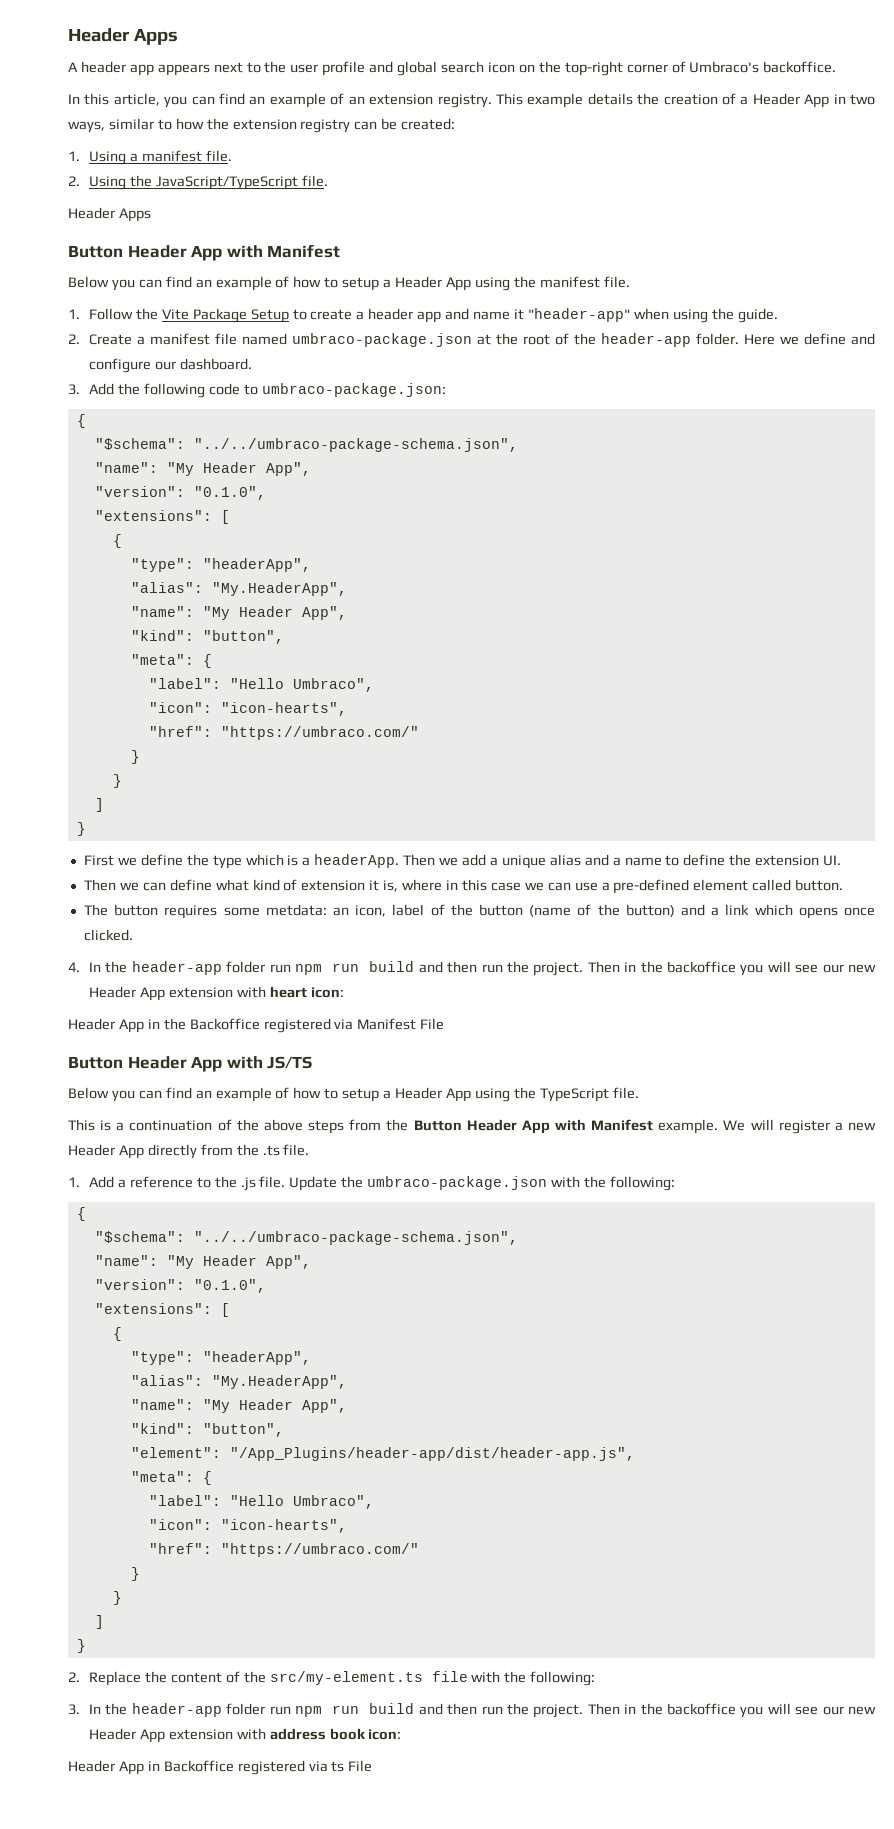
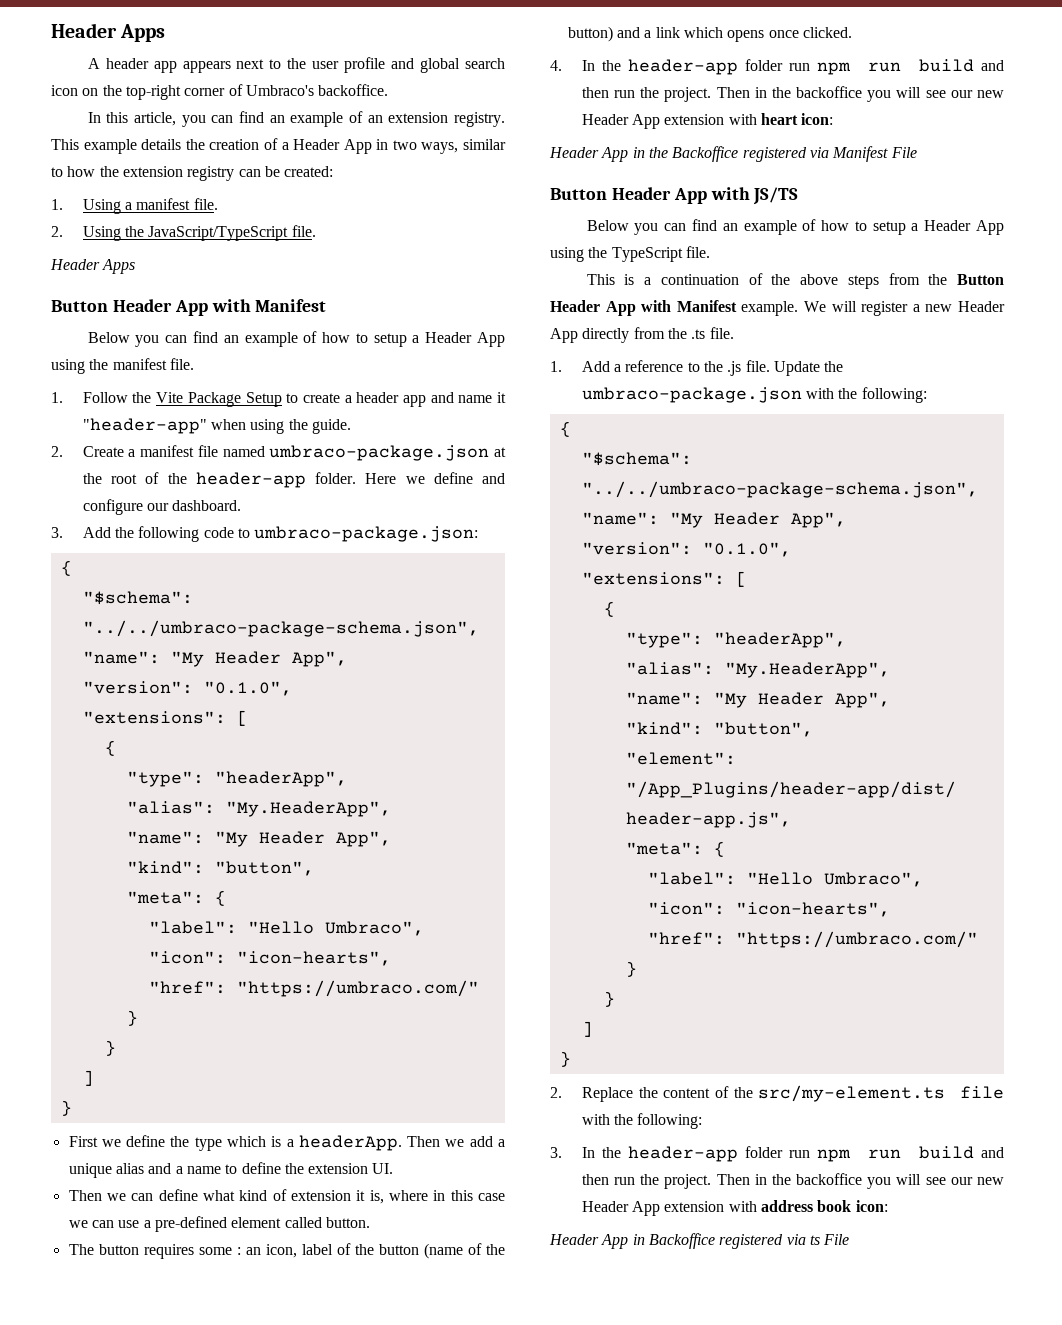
[265,904,327,916] metdata: -> [236,1247,241,1255] :

